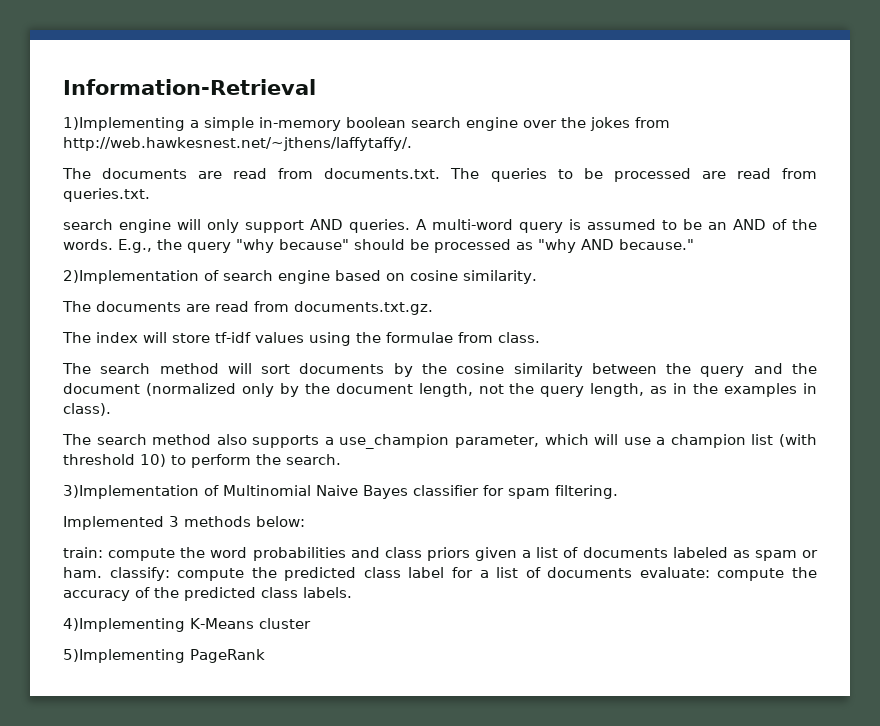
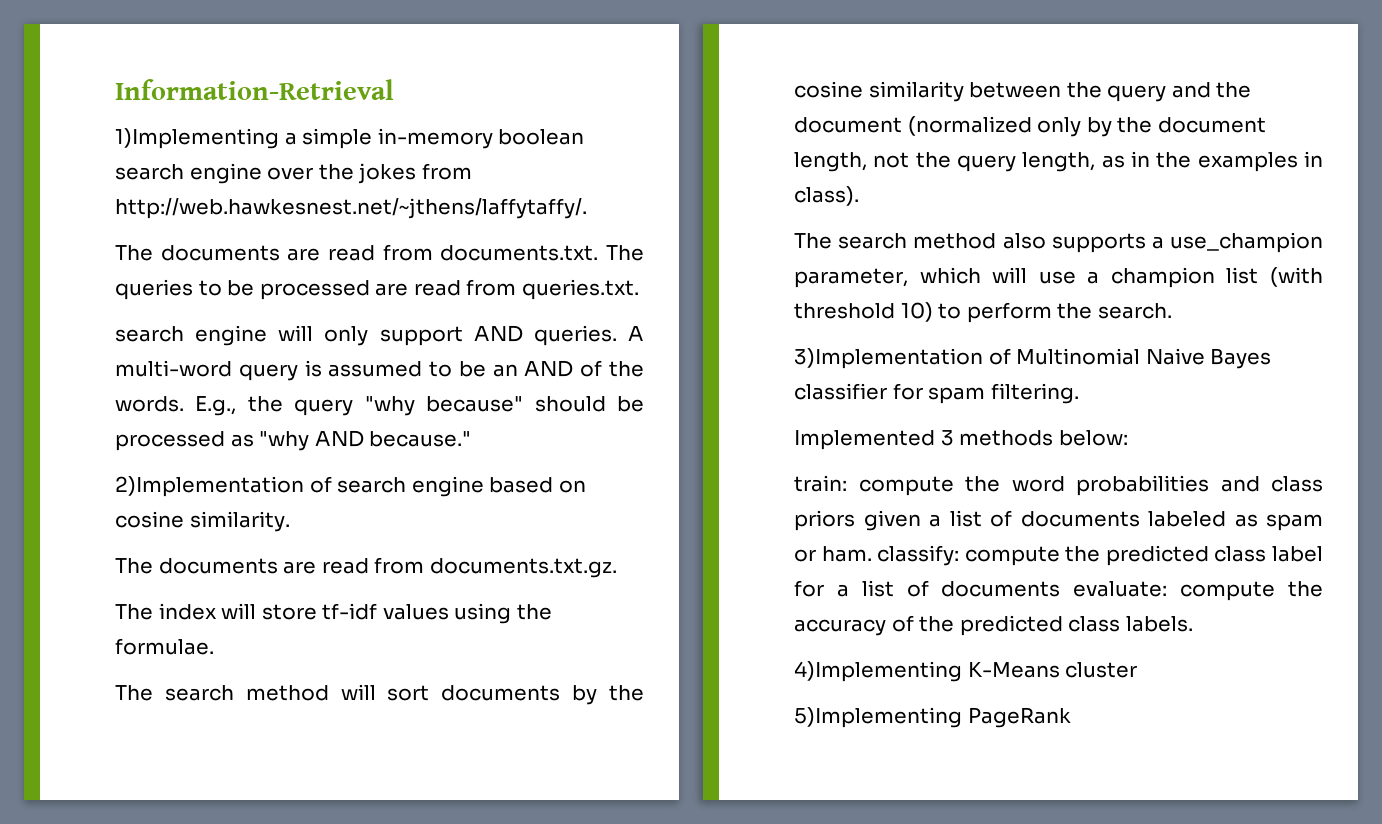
[386,332,540,343] formulae from class. -> [115,638,214,655] formulae.

